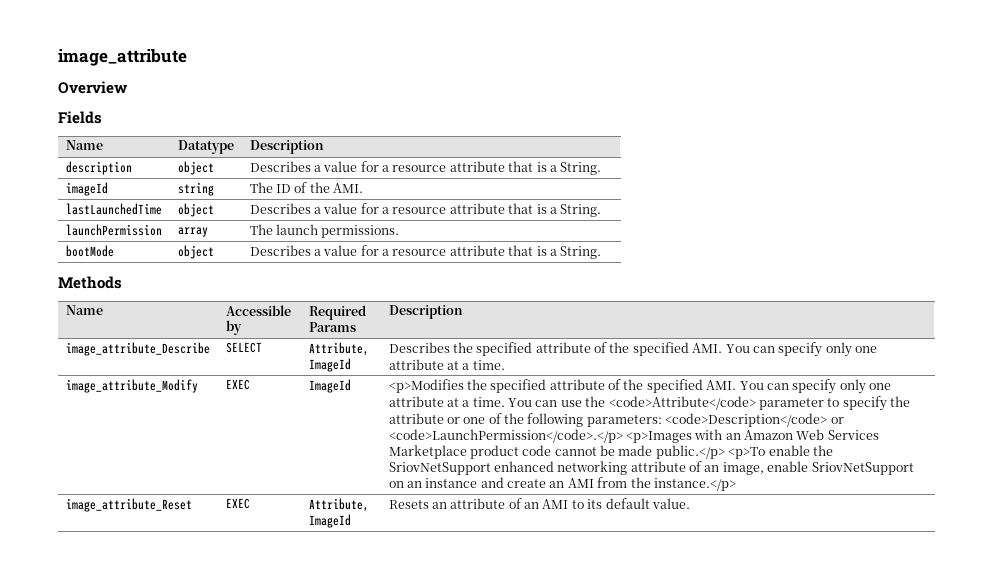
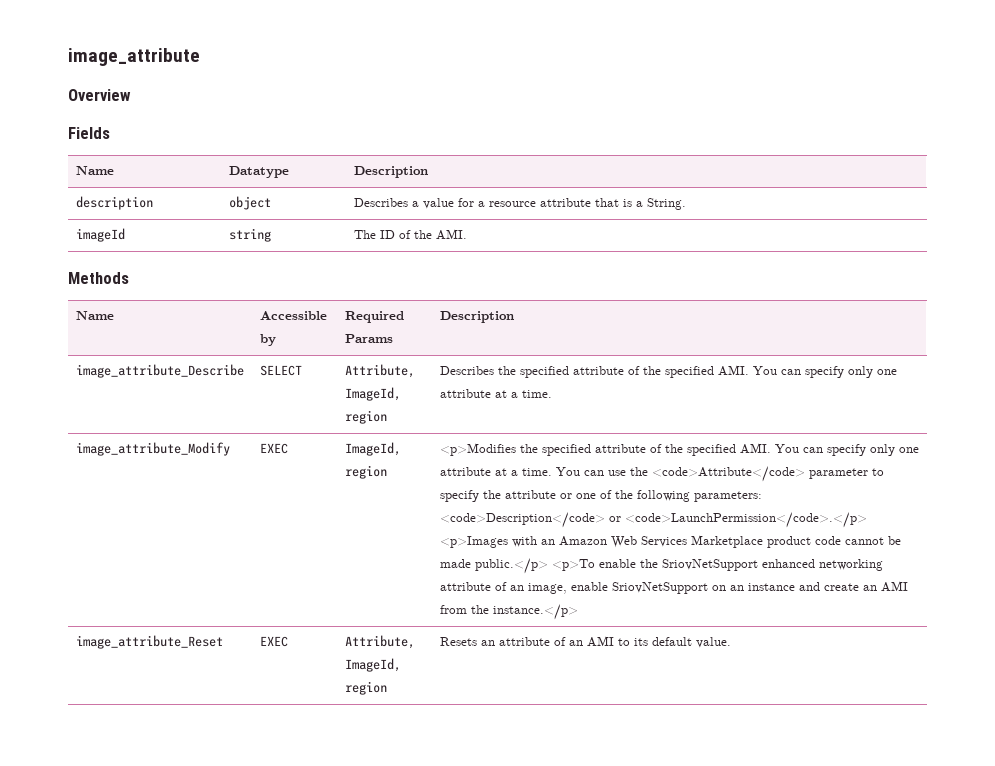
[65,203,162,215] [177,203,214,217] [249,203,602,217] [65,224,162,236] [177,227,208,237] [249,224,400,238] [65,245,114,257] [177,245,214,259] [249,245,602,259] // lastLaunchedTime | object | Describes a value for a resource attribute that is a String. // launchPermission | array | The launch permissions. // bootMode | object | Describes a value for a resource attribute that is a String. -> (467, 234) none
[308,358,351,372] ImageId -> [344,387,401,401] [344,410,387,424] ImageId, region
[308,379,351,393] ImageId -> [344,442,401,456] [344,465,387,479] ImageId, region
[308,514,351,528] ImageId -> [344,658,401,672] [344,681,387,695] ImageId, region

